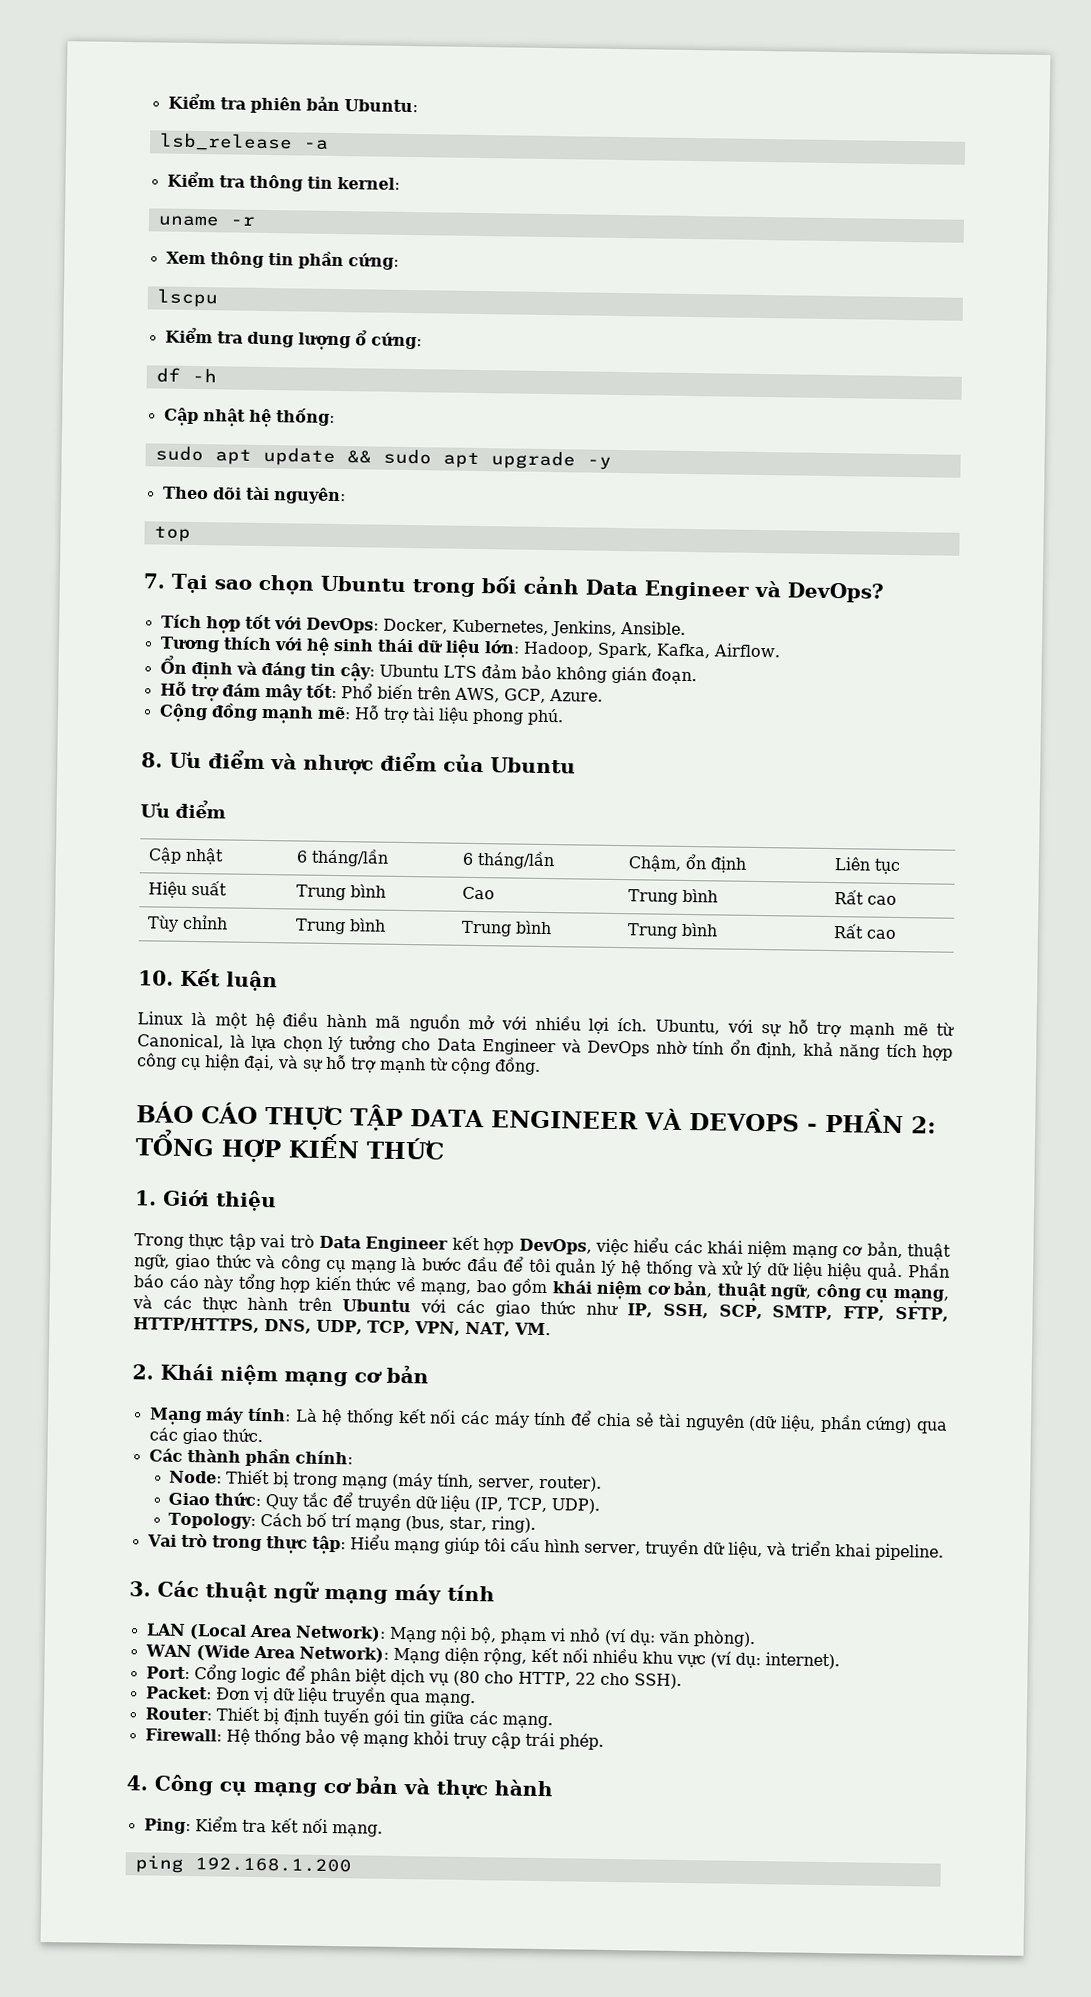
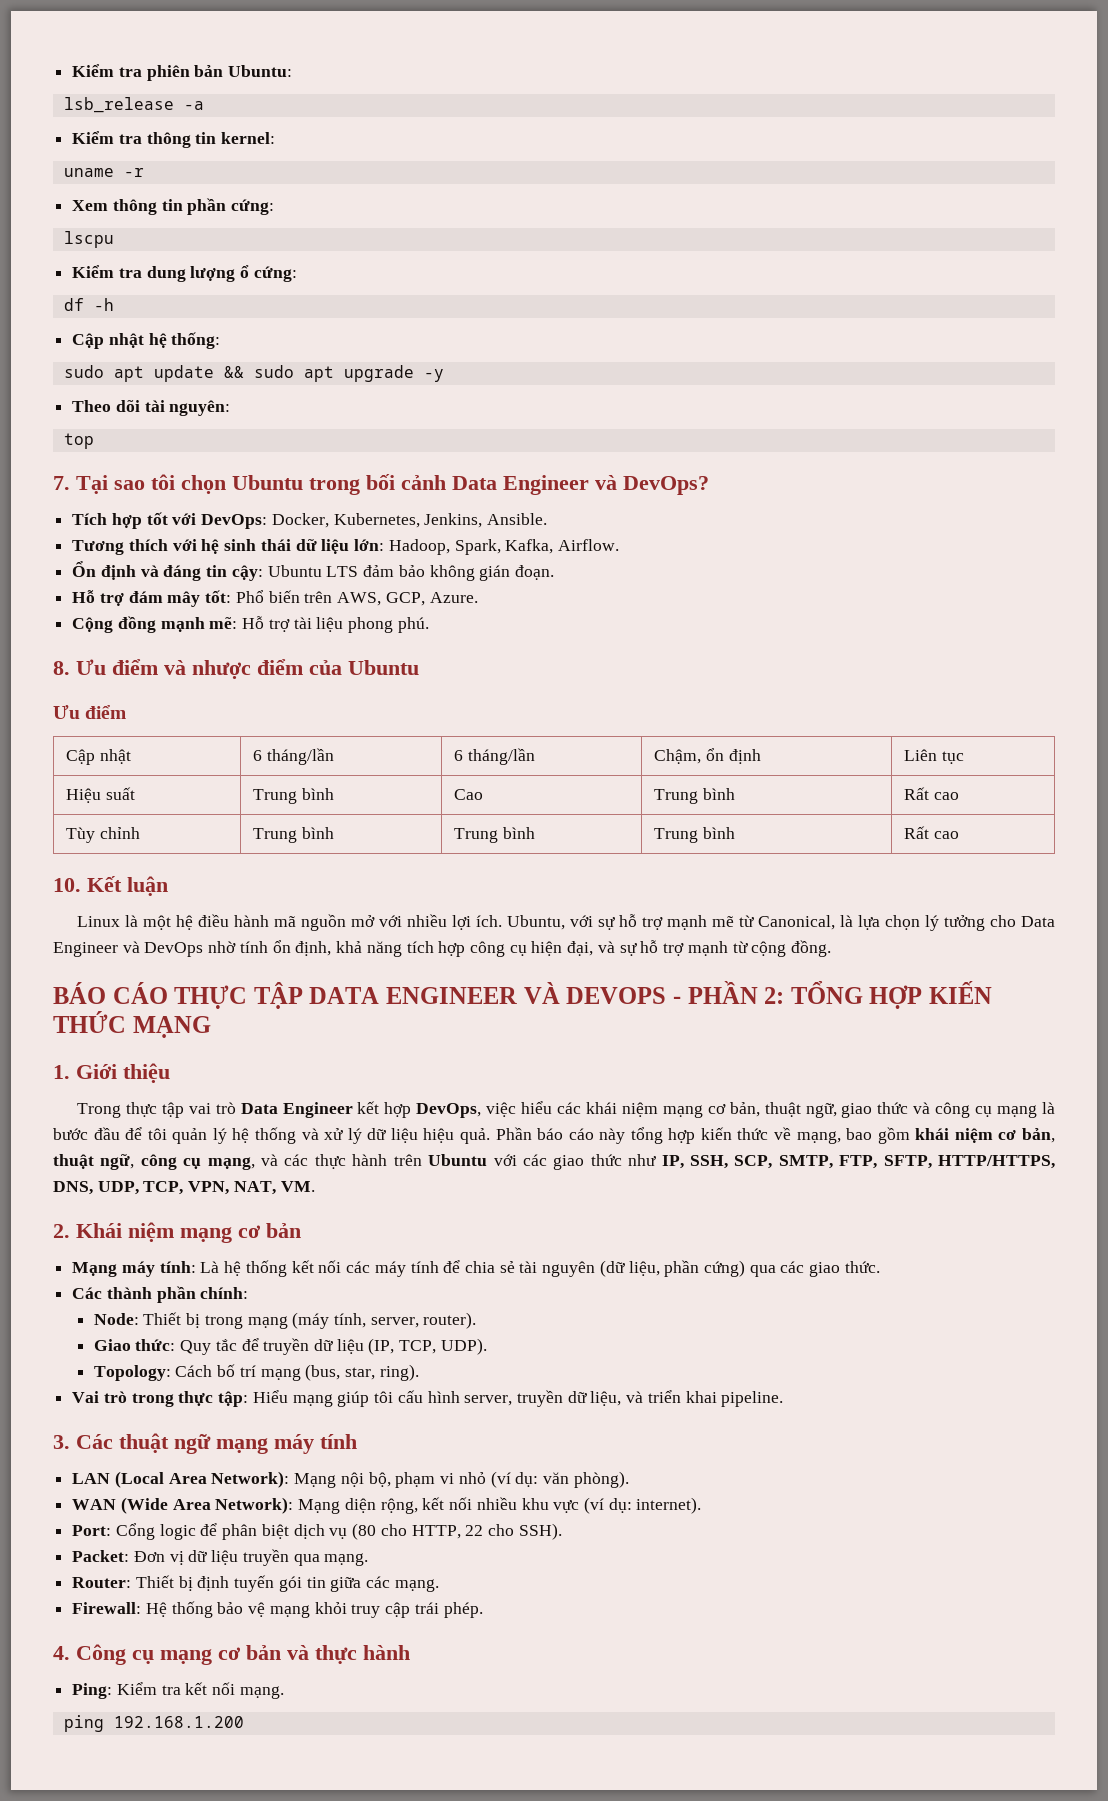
(252, 584) none -> [151,474,175,490] tôi
(445, 1148) none -> [132,1016,211,1038] MẠNG

